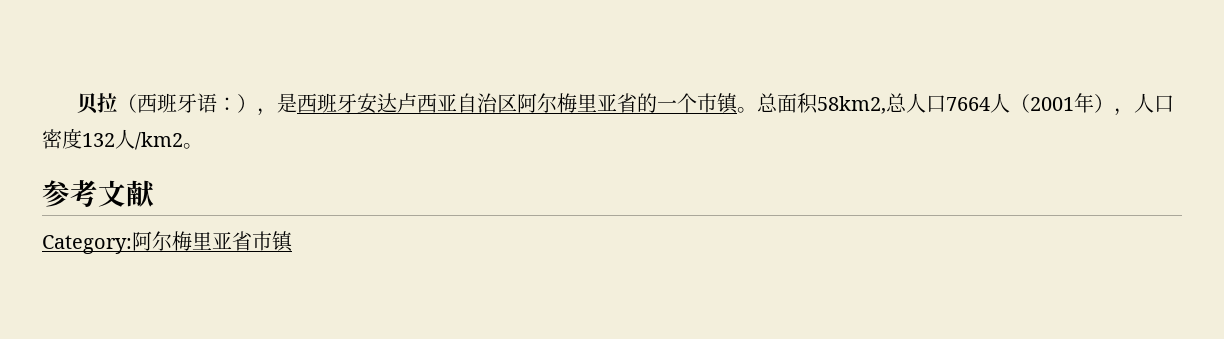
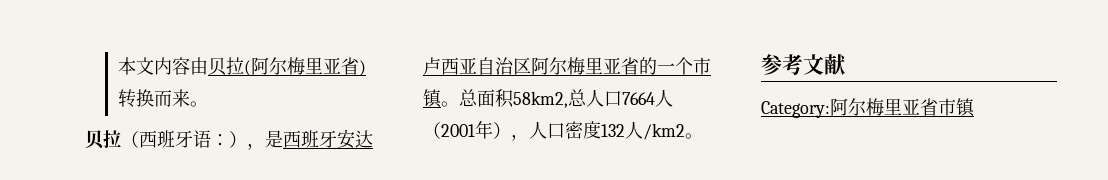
(77, 103) none -> [118,57,367,76] [118,89,209,108] 本文内容由贝拉(阿尔梅里亚省)转换而来。 //

